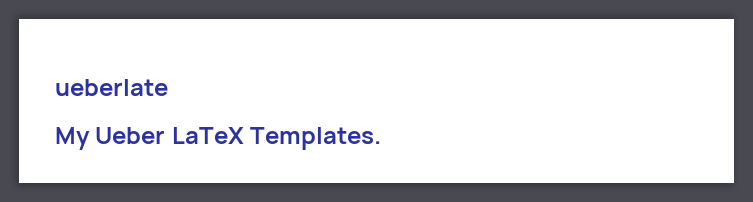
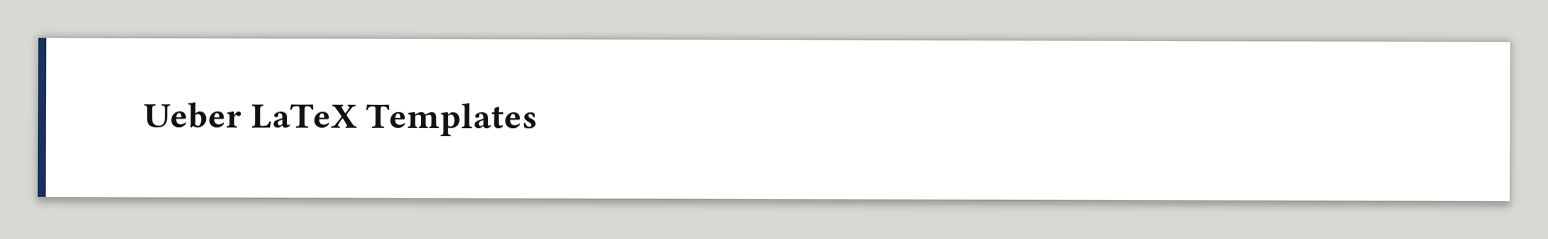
[55,79,168,96] [55,127,90,150] ueberlate // My -> (143, 115) none
[250,127,382,150] Templates. -> [365,102,539,137] Templates

